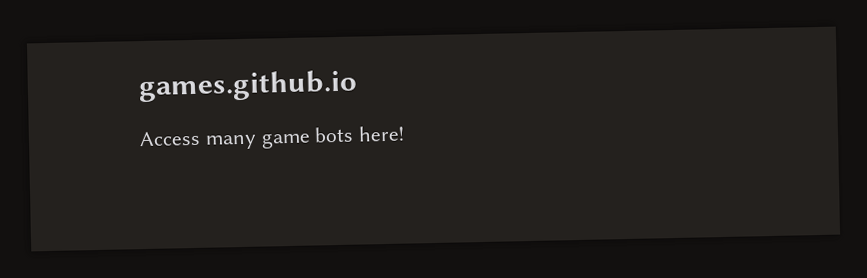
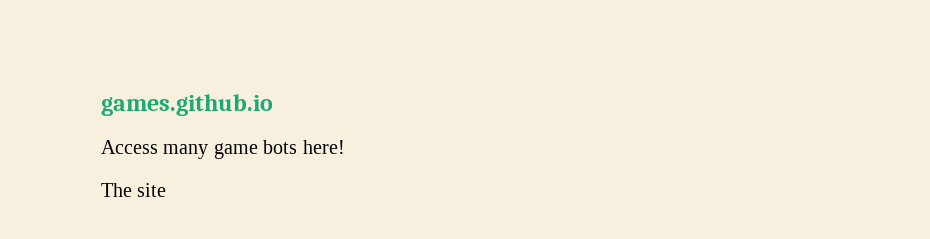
(406, 133) none -> [101,183,167,197] // The site

